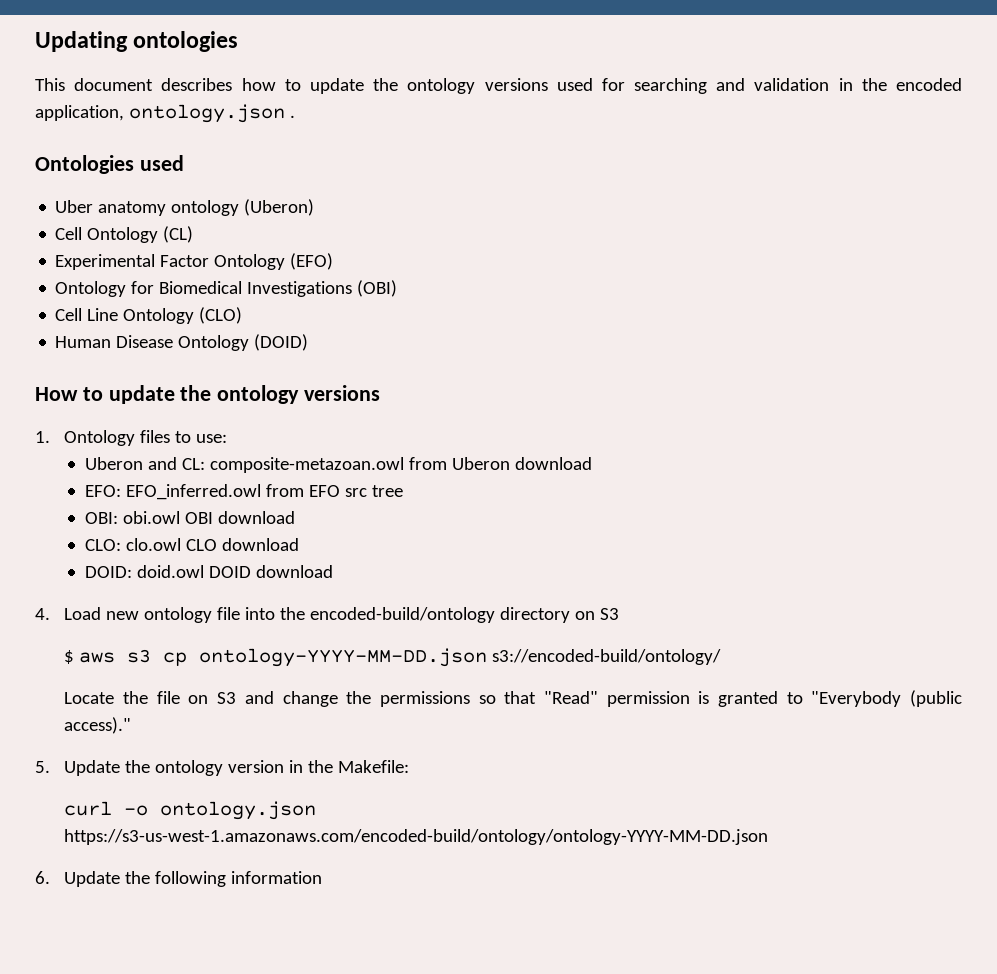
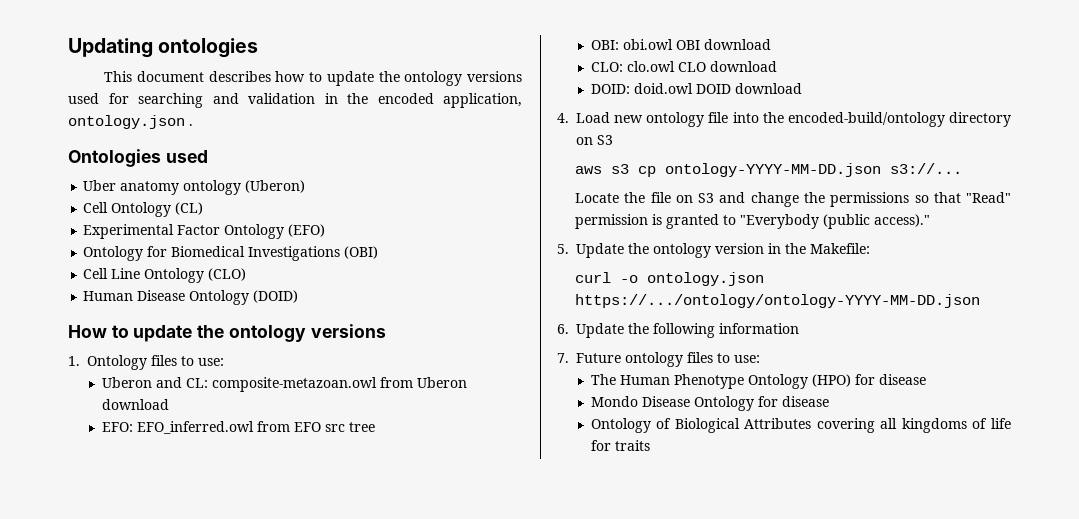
[64,650,75,664] $ -> (613, 140) none
[492,649,722,665] s3://encoded-build/ontology/ -> [890,163,963,174] s3://...
[64,829,769,845] https://s3-us-west-1.amazonaws.com/encoded-build/ontology/ontology-YYYY-MM-DD.json -> [575,294,981,308] https://.../ontology/ontology-YYYY-MM-DD.json
(323, 877) none -> [557,352,760,367] [590,374,926,389] [590,396,829,411] [590,418,1012,433] [590,440,650,451] // 7. Future ontology files to use: // The Human Phenotype Ontology (HPO) for disease // Mondo Disease Ontology for disease // Ontology of Biological Attributes covering all kingdoms of life for traits

